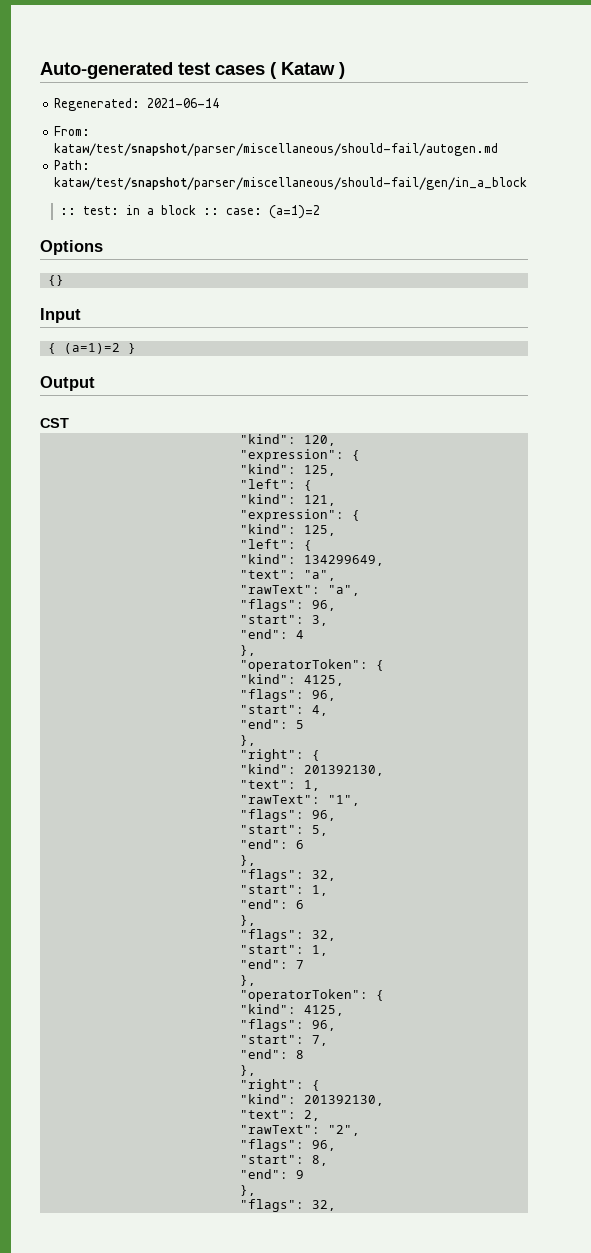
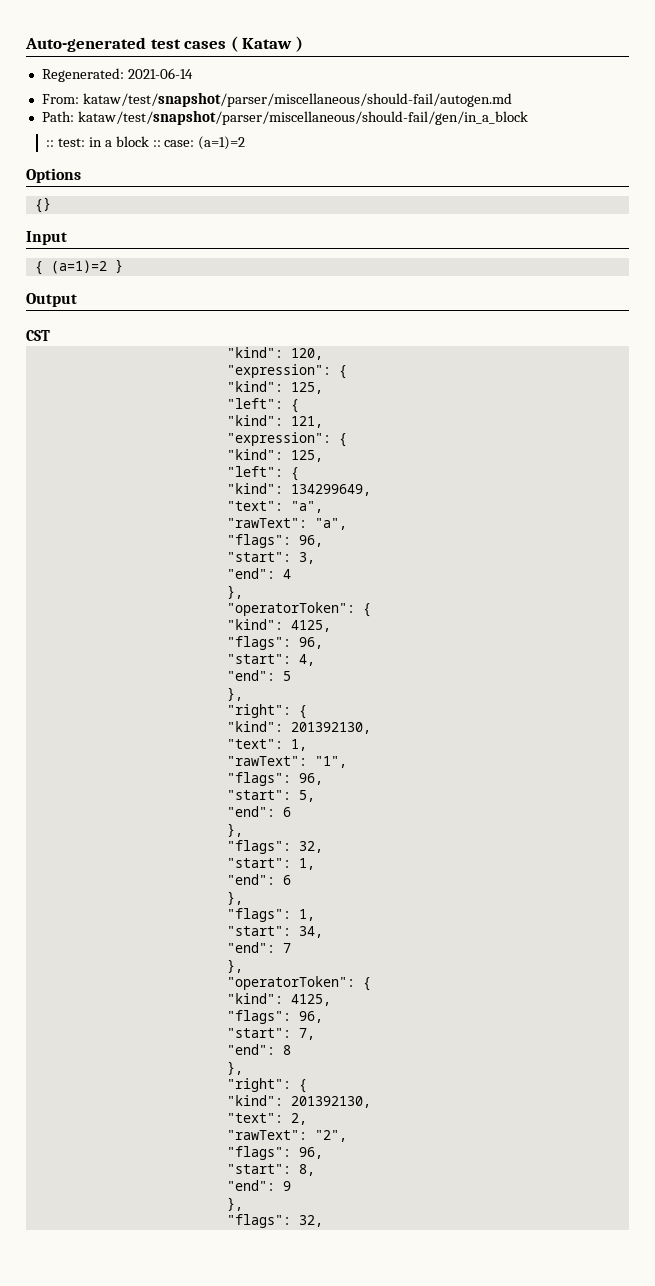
[311,930,336,941] [239,945,328,956] 32, // "start": 1, -> [298,909,315,921] [226,926,323,938] 1, // "start": 34,

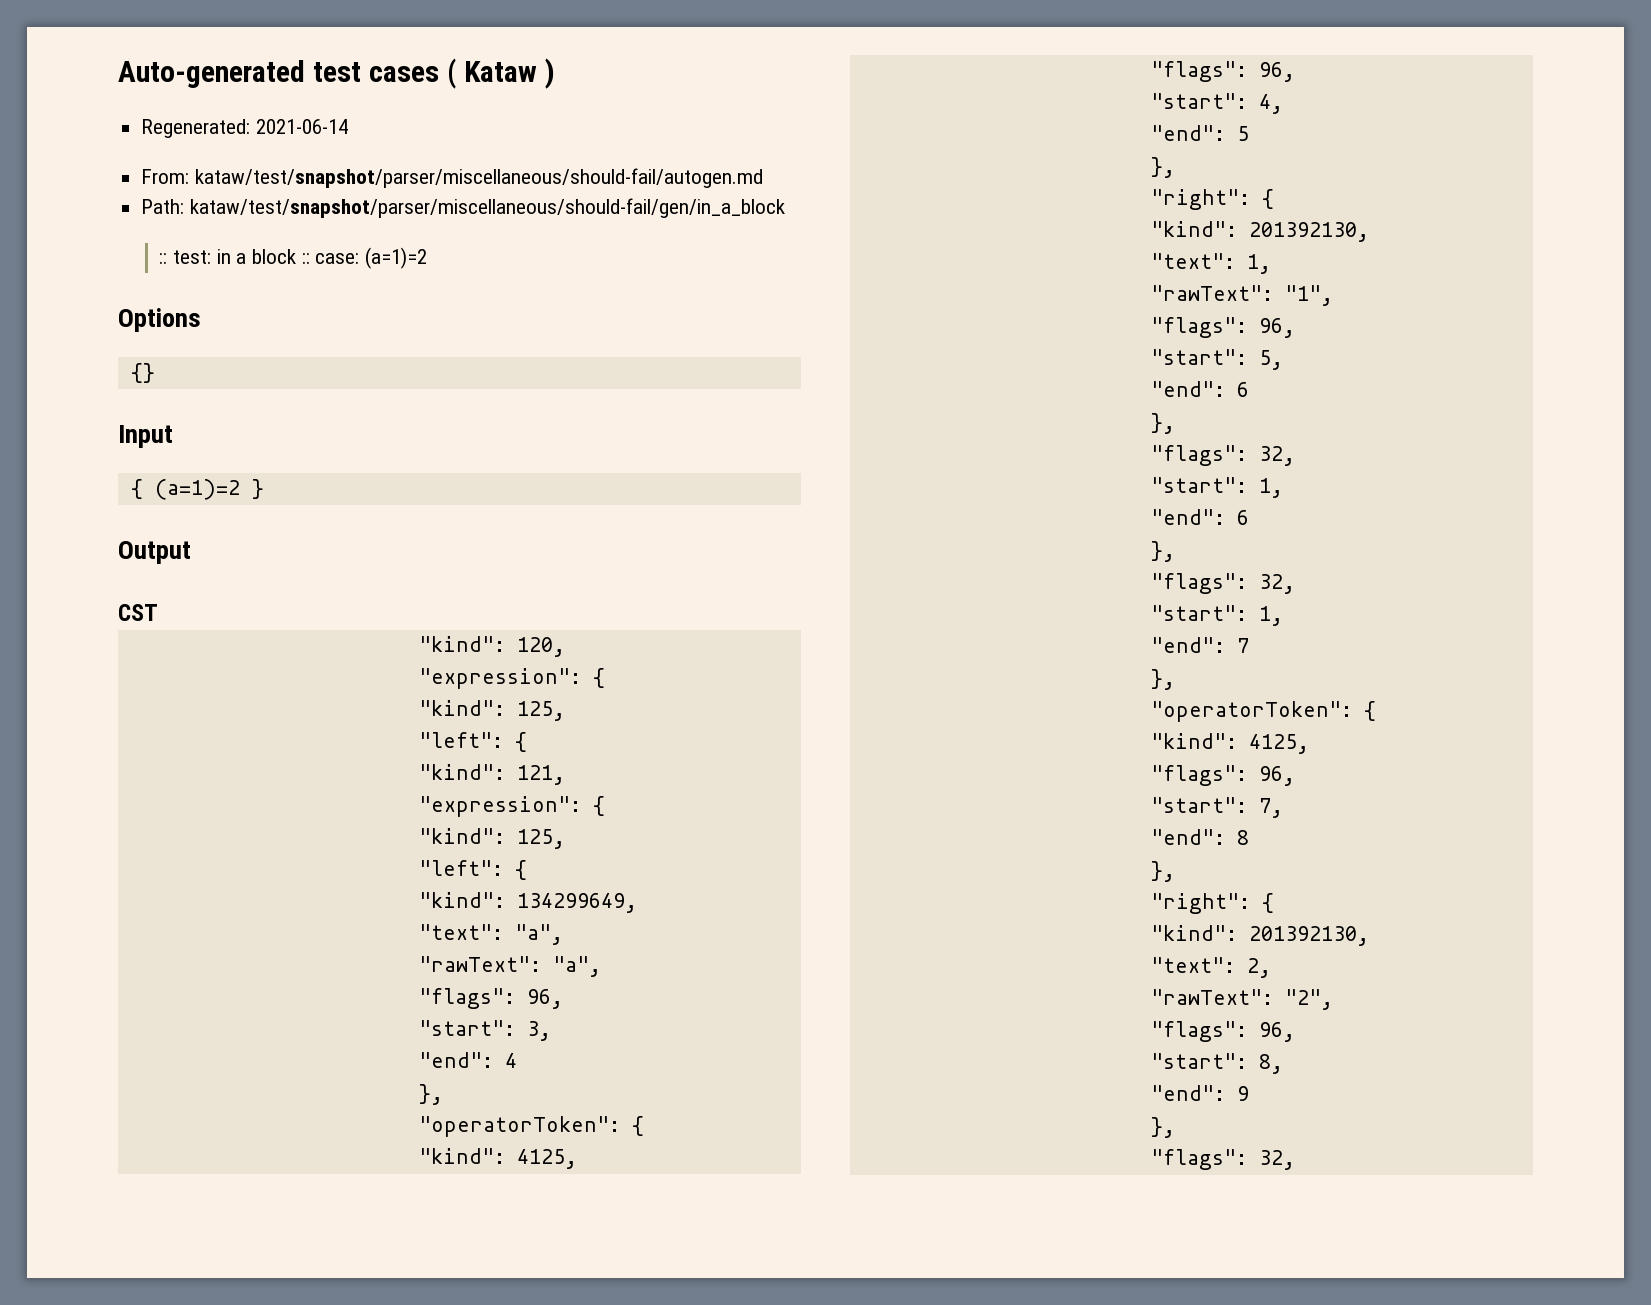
[298,909,315,921] [226,926,323,938] 1, // "start": 34, -> [1258,574,1295,594] [1150,605,1283,626] 32, // "start": 1,

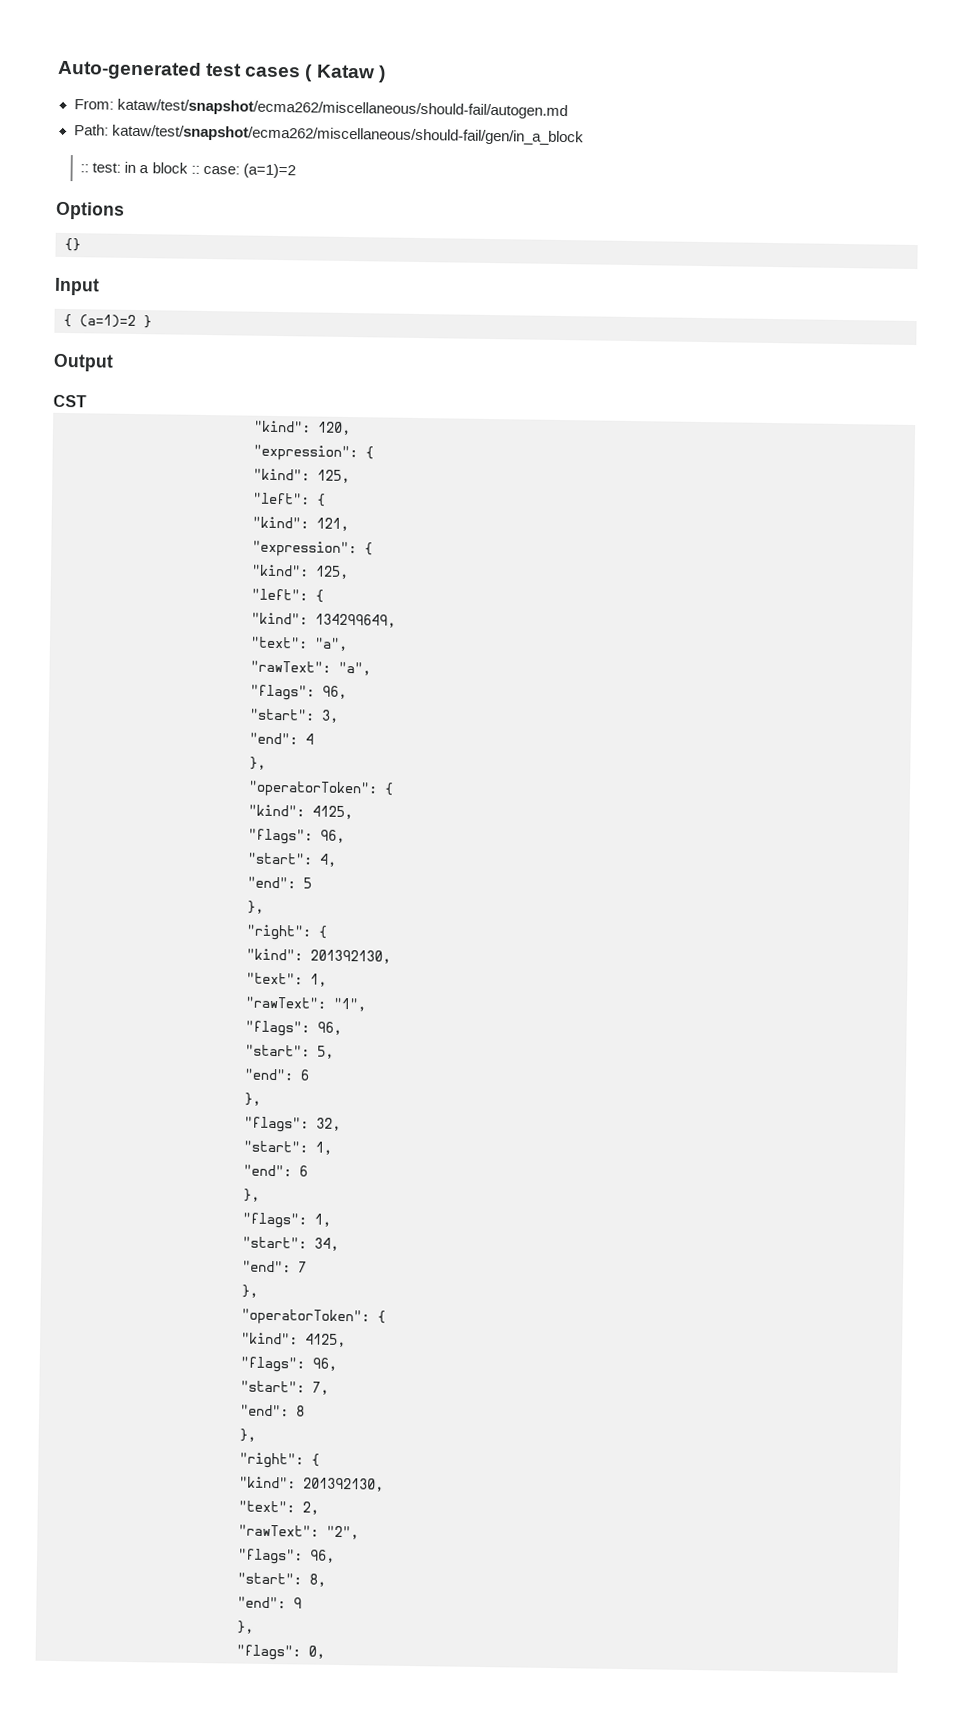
[141,119,348,138] // Regenerated: 2021-06-14 -> (386, 74) none
[194,168,763,188] kataw/test/snapshot/parser/miscellaneous/should-fail/autogen.md -> [116,98,568,120] kataw/test/snapshot/ecma262/miscellaneous/should-fail/autogen.md
[189,198,785,218] kataw/test/snapshot/parser/miscellaneous/should-fail/gen/in_a_block -> [111,124,584,146] kataw/test/snapshot/ecma262/miscellaneous/should-fail/gen/in_a_block
[1258,574,1295,594] [1150,605,1283,626] 32, // "start": 1, -> [314,1213,331,1227] [242,1236,339,1251] 1, // "start": 34,
[1258,1150,1295,1170] 32, -> [308,1645,325,1659] 0,

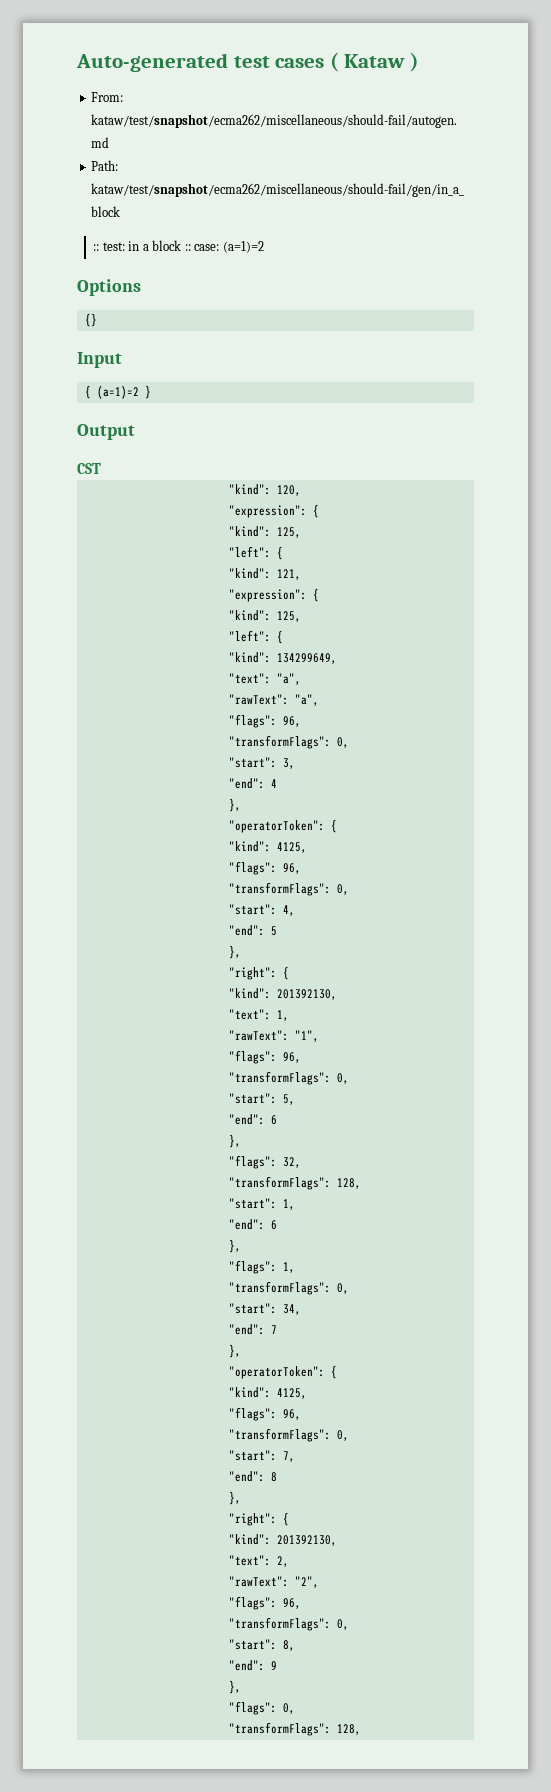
(347, 692) none -> [228,735,349,749] // "transformFlags": 0,
(345, 836) none -> [228,882,349,896] // "transformFlags": 0,
(342, 1028) none -> [228,1071,349,1085] // "transformFlags": 0,
(341, 1124) none -> [228,1176,361,1190] // "transformFlags": 128,
(331, 1220) none -> [228,1281,349,1295] // "transformFlags": 0,
(337, 1364) none -> [228,1428,349,1442] // "transformFlags": 0,
(335, 1556) none -> [228,1617,349,1631] // "transformFlags": 0,
(325, 1652) none -> [228,1722,361,1736] // "transformFlags": 128,

